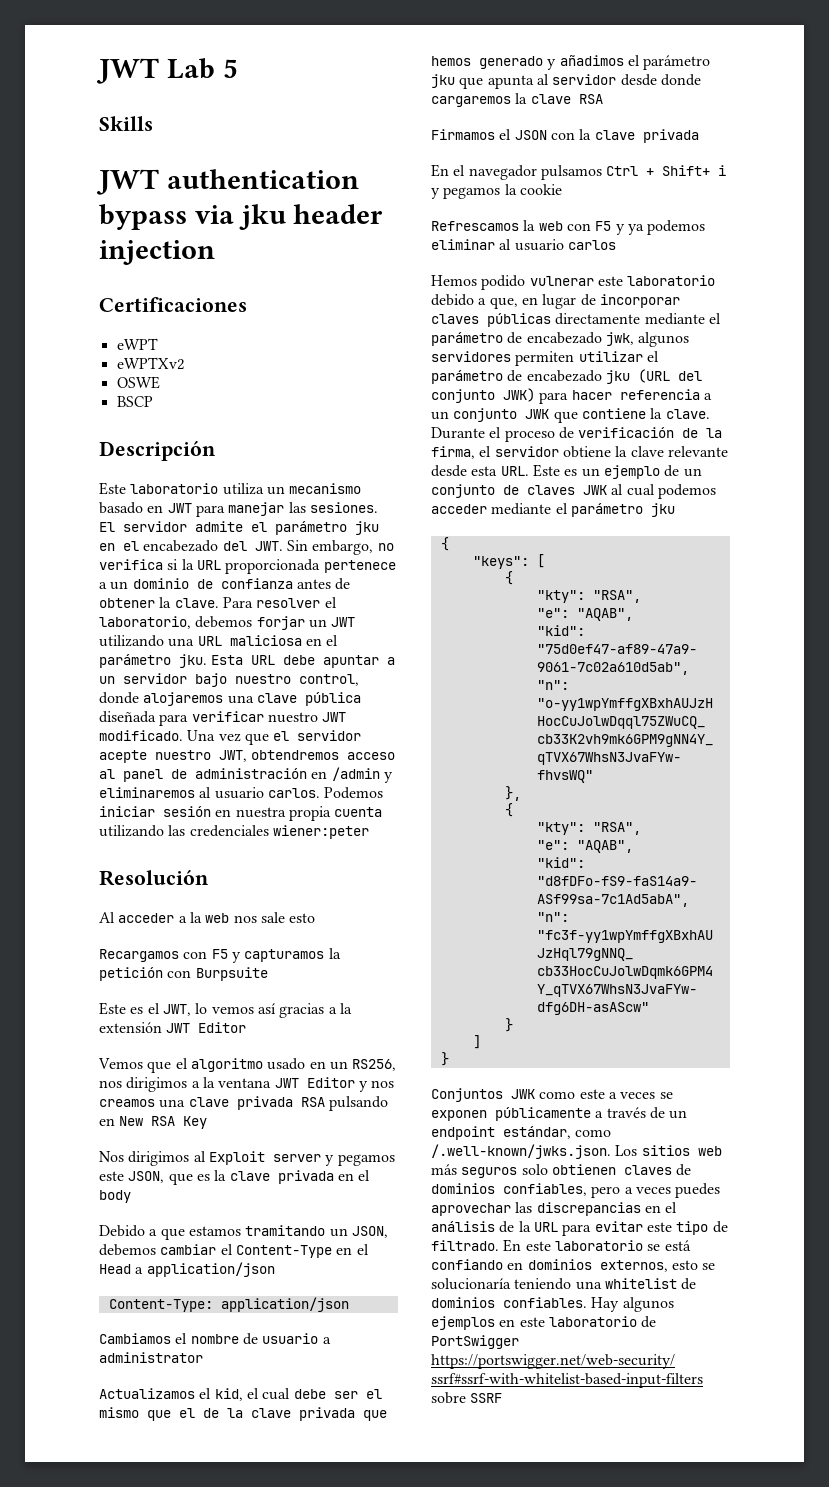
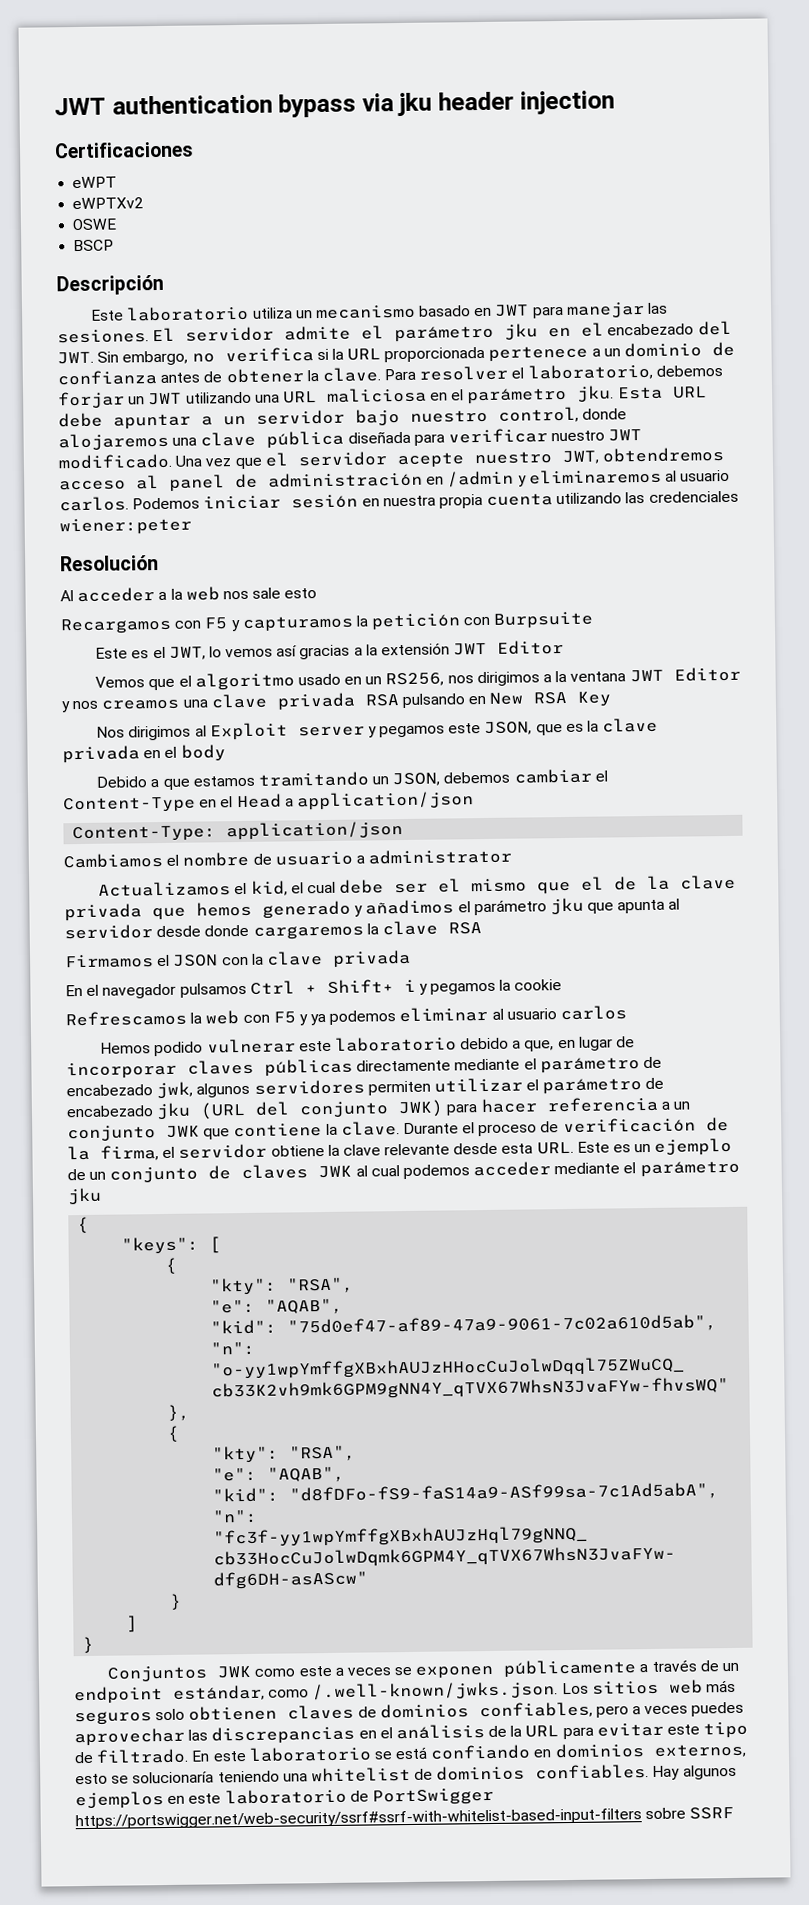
[96,58,238,84] [99,116,153,131] [96,169,159,195] JWT Lab 5 // Skills // JWT -> [54,97,106,116] JWT

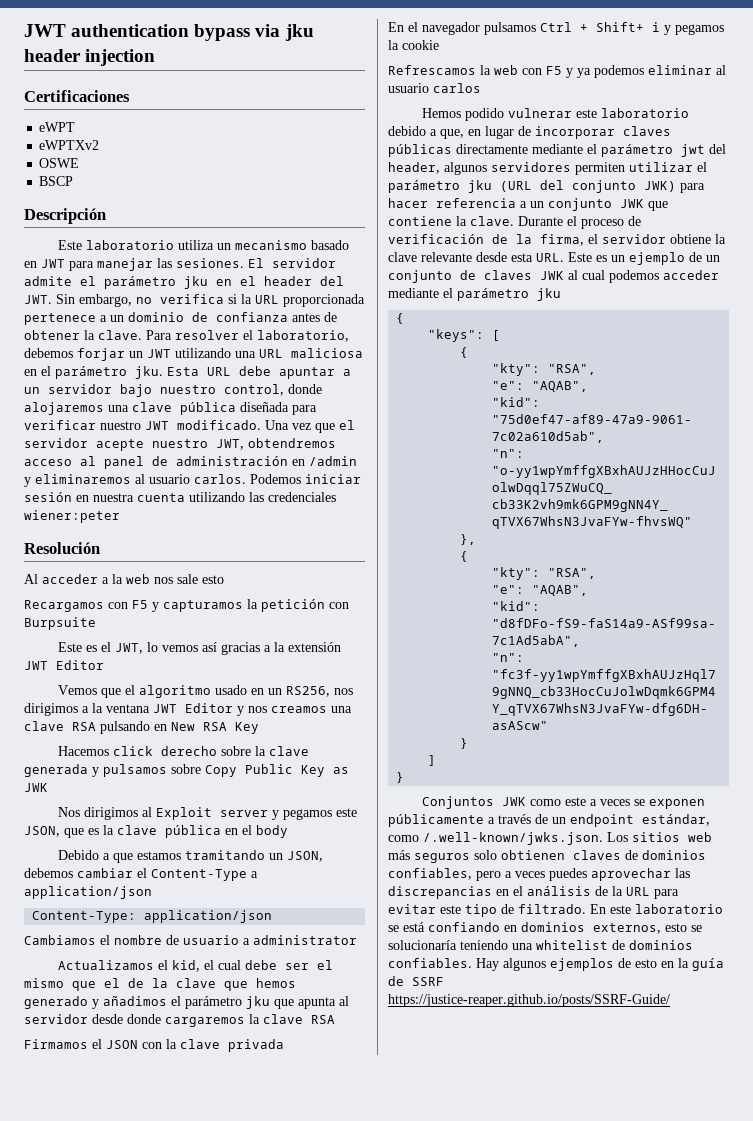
[607,323,695,336] encabezado -> [264,276,312,286] header
[438,494,483,509] propia -> (134, 497) none
[276,692,355,711] privada -> (64, 726) none
(612, 699) none -> [58,746,310,756] [24,764,349,777] [24,783,48,792] // Hacemos click derecho sobre la clave generada y pulsamos sobre Copy Public Key as JWK
[62,745,140,764] privada -> [165,825,221,838] pública
[199,793,282,809] en el Head -> (247, 875) none
[64,903,142,922] privada -> (216, 983) none
[642,1056,662,1069] [66,1081,194,1100] de encabezado jwk, -> [681,144,726,157] [388,162,440,174] jwt del header,
[645,1077,665,1090] [66,1105,154,1118] de encabezado -> (460, 186) none
[167,1787,494,1806] [75,1806,735,1830] en este laboratorio de PortSwigger https://portswigger.net/web-security/ssrf#ssrf-with-whitelist-based-input-filters sobre SSRF -> [618,958,724,971] [388,976,444,986] [388,994,670,1007] de esto en la guía de SSRF https://justice-reaper.github.io/posts/SSRF-Guide/

